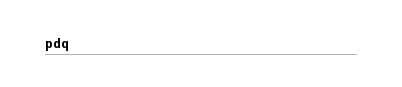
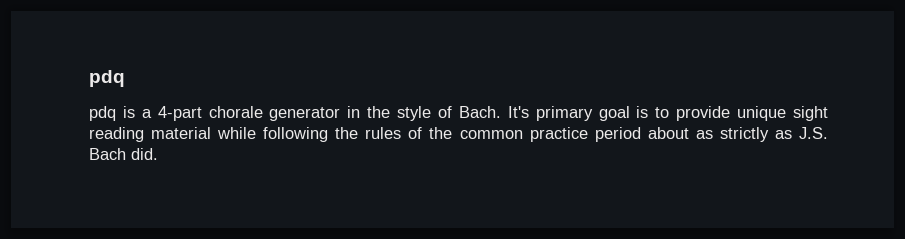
[45,38,69,51] pdq -> [89,70,125,87] [89,106,829,121] [89,127,829,142] [89,148,158,160] pdq // pdq is a 4-part chorale generator in the style of Bach. It's primary goal is to provide unique sight reading material while following the rules of the common practice period about as strictly as J.S. Bach did.

